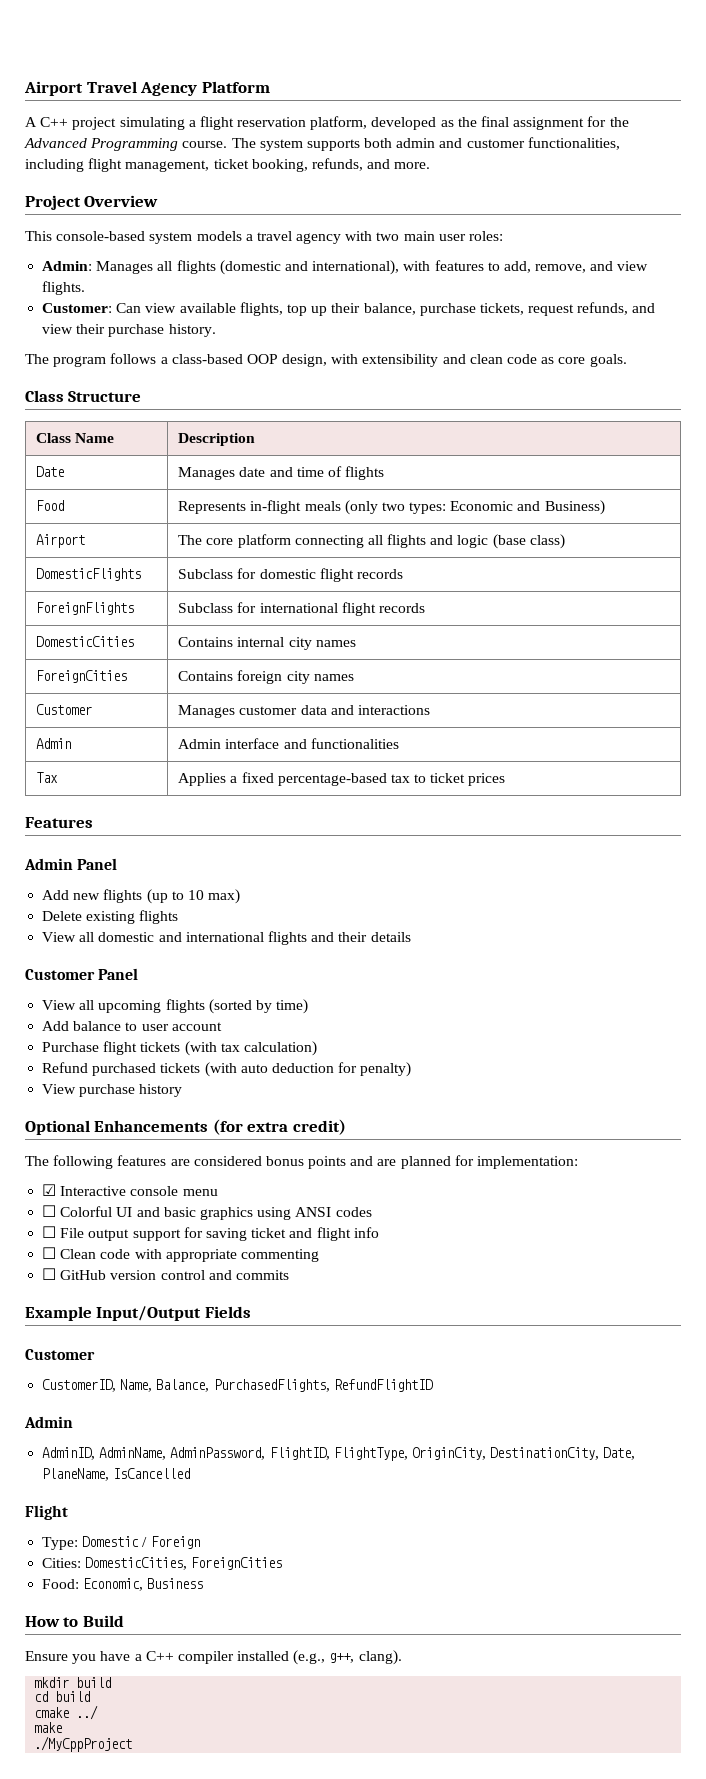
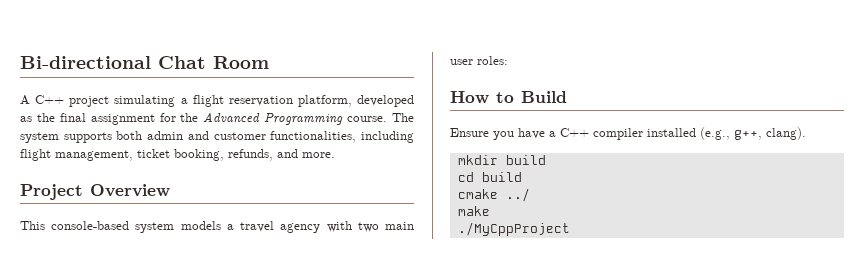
[24,81,270,96] Airport Travel Agency Platform -> [20,56,269,69] Bi-directional Chat Room
[42,260,649,275] [42,281,86,295] [42,302,656,316] [42,324,216,337] [25,353,627,367] [25,390,142,402] [36,433,115,443] [178,433,256,446] [36,466,65,477] [178,466,385,480] [36,500,65,511] [178,500,605,515] [36,534,86,548] [178,534,565,549] [36,568,142,581] [178,568,403,582] [36,602,135,615] [178,602,425,616] [36,636,135,647] [178,637,356,650] [36,670,128,683] [178,670,354,684] [36,704,93,715] [178,705,430,718] [36,738,72,749] [178,738,399,749] [36,772,59,783] [178,772,506,786] [25,817,93,828] [24,858,118,870] [42,889,241,904] [42,910,179,924] [42,931,411,945] [25,968,139,980] [42,999,309,1014] [42,1021,222,1031] [42,1041,317,1056] [42,1062,412,1077] [42,1084,183,1097] [25,1119,346,1135] [25,1155,579,1169] [42,1184,218,1196] [42,1205,372,1220] [42,1226,379,1241] [42,1247,319,1262] [42,1268,289,1280] [25,1306,251,1321] [25,1349,95,1360] [42,1379,433,1392] [24,1416,73,1428] [42,1447,636,1461] [42,1468,191,1481] [25,1505,68,1520] [42,1536,200,1550] [42,1557,283,1570] [42,1578,204,1591] // Admin: Manages all flights (domestic and international), with features to add, remove, and view flights. // Customer: Can view available flights, top up their balance, purchase tickets, request refunds, and view their purchase history. // The program follows a class-based OOP design, with extensibility and clean code as core goals. // Class Structure // Class Name | Description // Date | Manages date and time of flights // Food | Represents in-flight meals (only two types: Economic and Business) // Airport | The core platform connecting all flights and logic (base class) // DomesticFlights | Subclass for domestic flight records // ForeignFlights | Subclass for international flight records // DomesticCities | Contains internal city names // ForeignCities | Contains foreign city names // Customer | Manages customer data and interactions // Admin | Admin interface and functionalities // Tax | Applies a fixed percentage-based tax to ticket prices // Features // Admin Panel // Add new flights (up to 10 max) // Delete existing flights // View all domestic and international flights and their details // Customer Panel // View all upcoming flights (sorted by time) // Add balance to user account // Purchase flight tickets (with tax calculation) // Refund purchased tickets (with auto deduction for penalty) // View purchase history // Optional Enhancements (for extra credit) // The following features are considered bonus points and are planned for implementation: // ☑ Interactive console menu // ☐ Colorful UI and basic graphics using ANSI codes // ☐ File output support for saving ticket and flight info // ☐ Clean code with appropriate commenting // ☐ GitHub version control and commits // Example Input/Output Fields // Customer // CustomerID, Name, Balance, PurchasedFlights, RefundFlightID // Admin // AdminID, AdminName, AdminPassword, FlightID, FlightType, OriginCity, DestinationCity, Date, PlaneName, IsCancelled // Flight // Type: Domestic / Foreign // Cities: DomesticCities, ForeignCities // Food: Economic, Business -> (508, 60) none

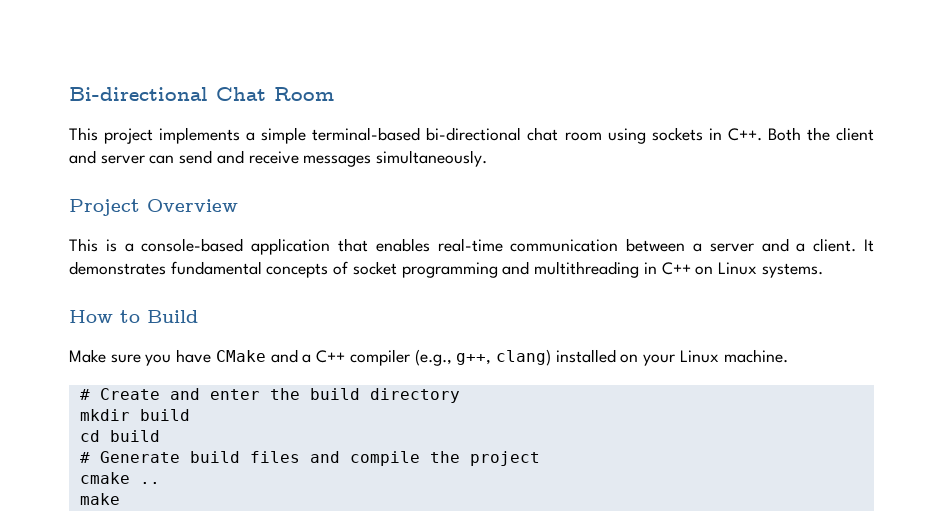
[20,95,414,107] [20,112,414,125] [20,131,415,143] [20,149,335,161] [20,184,170,200] [20,221,415,233] [450,56,508,65] [450,91,567,104] [450,128,545,140] A C++ project simulating a flight reservation platform, developed as the final assignment for the Advanced Programming course. The system supports both admin and customer functionalities, including flight management, ticket booking, refunds, and more. // Project Overview // This console-based system models a travel agency with two main user roles: // How to Build // Ensure you have -> [69,127,875,144] [69,150,488,167] [69,199,238,216] [69,238,874,255] [69,261,823,278] [69,310,198,323] [69,349,298,366] This project implements a simple terminal-based bi-directional chat room using sockets in C++. Both the client and server can send and receive messages simultaneously. // Project Overview // This is a console-based application that enables real-time communication between a server and a client. It demonstrates fundamental concepts of socket programming and multithreading in C++ on Linux systems. // How to Build // Make sure you have CMake and
[647,128,696,137] installed -> (410, 357) none
[766,127,806,140] [457,155,546,165] [457,172,522,182] clang). // mkdir build // cd build -> [495,349,788,366] [79,388,460,403] [79,409,190,421] [79,430,160,442] [79,451,540,466] clang) installed on your Linux machine. // # Create and enter the build directory // mkdir build // cd build // # Generate build files and compile the project
[505,188,530,202] ../ -> [139,482,160,484] ..
[457,222,570,236] // ./MyCppProject -> (120, 499) none

